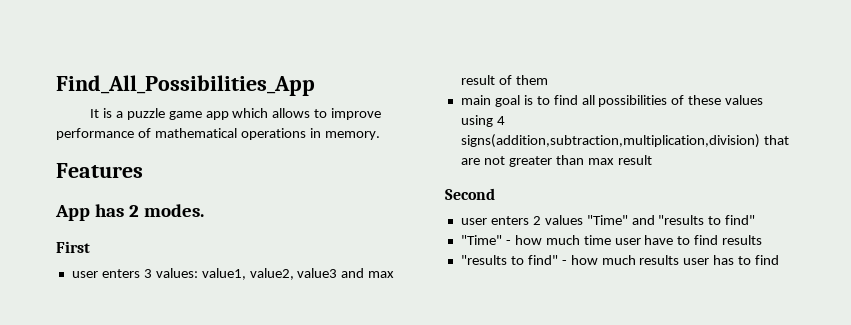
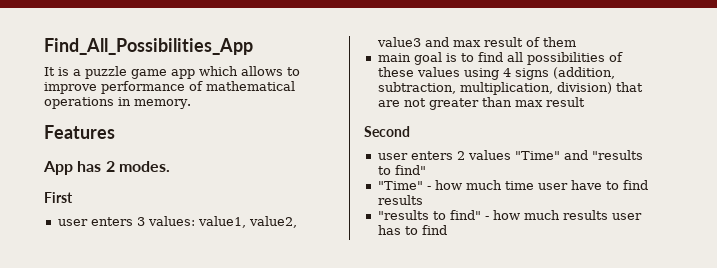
[460,134,760,148] signs(addition,subtraction,multiplication,division) -> [514,67,615,80] [377,82,612,95] signs (addition, subtraction, multiplication, division)

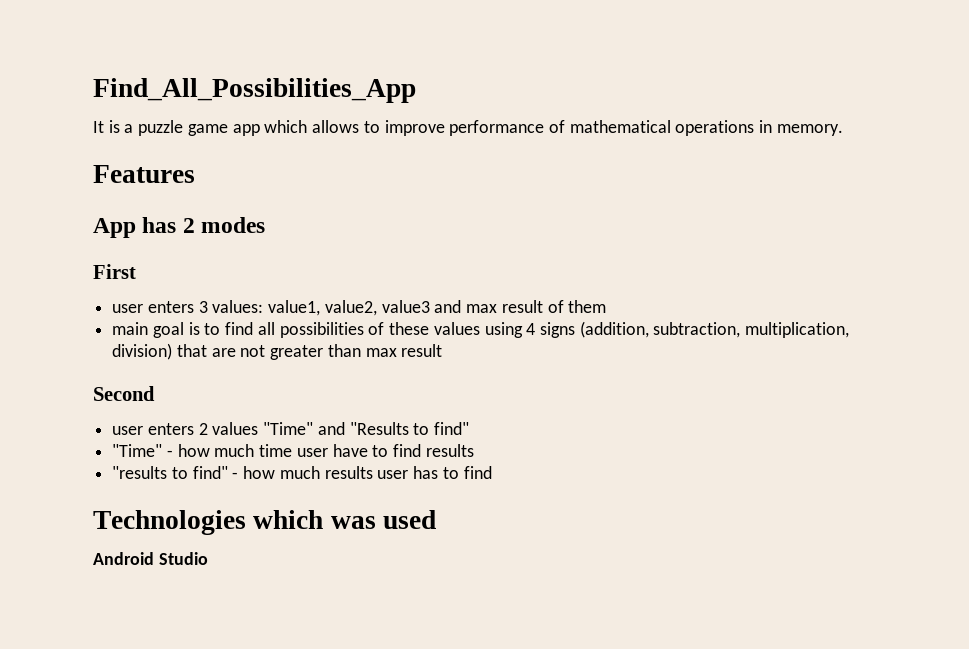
[118,161,170,172] modes. -> [201,217,266,233] modes
[591,150,643,160] "results -> [349,422,409,435] "Results
(447, 230) none -> [93,510,437,535] [93,552,208,565] // Technologies which was used // Android Studio

